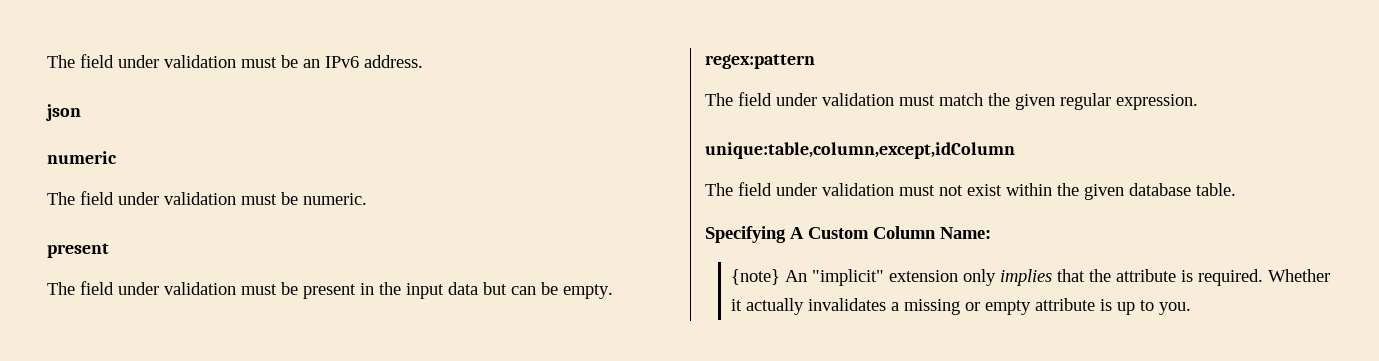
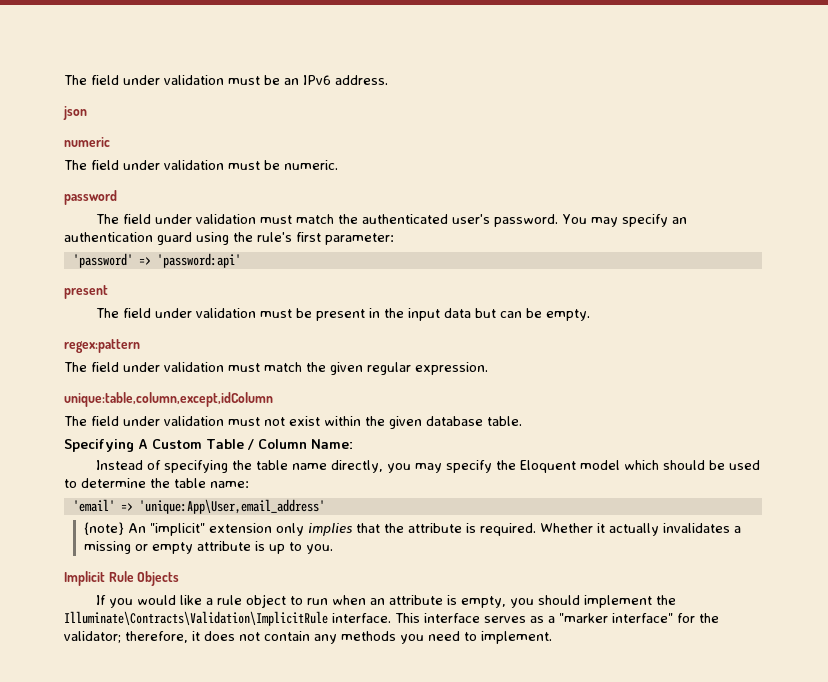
(367, 199) none -> [64,190,117,205] [95,214,687,227] [64,232,394,245] [72,253,241,268] // password // The field under validation must match the authenticated user's password. You may specify an authentication guard using the rule's first parameter: // 'password' => 'password:api'
(869, 233) none -> [206,439,254,450] Table /
(991, 233) none -> [95,460,760,473] [64,478,249,488] [72,499,325,514] // Instead of specifying the table name directly, you may specify the Eloquent model which should be used to determine the table name: // 'email' => 'unique:App\User,email_address'
(1192, 308) none -> [64,571,180,586] [95,594,676,608] [64,611,719,626] [64,631,552,644] // Implicit Rule Objects // If you would like a rule object to run when an attribute is empty, you should implement the Illuminate\Contracts\Validation\ImplicitRule interface. This interface serves as a "marker interface" for the validator; therefore, it does not contain any methods you need to implement.

